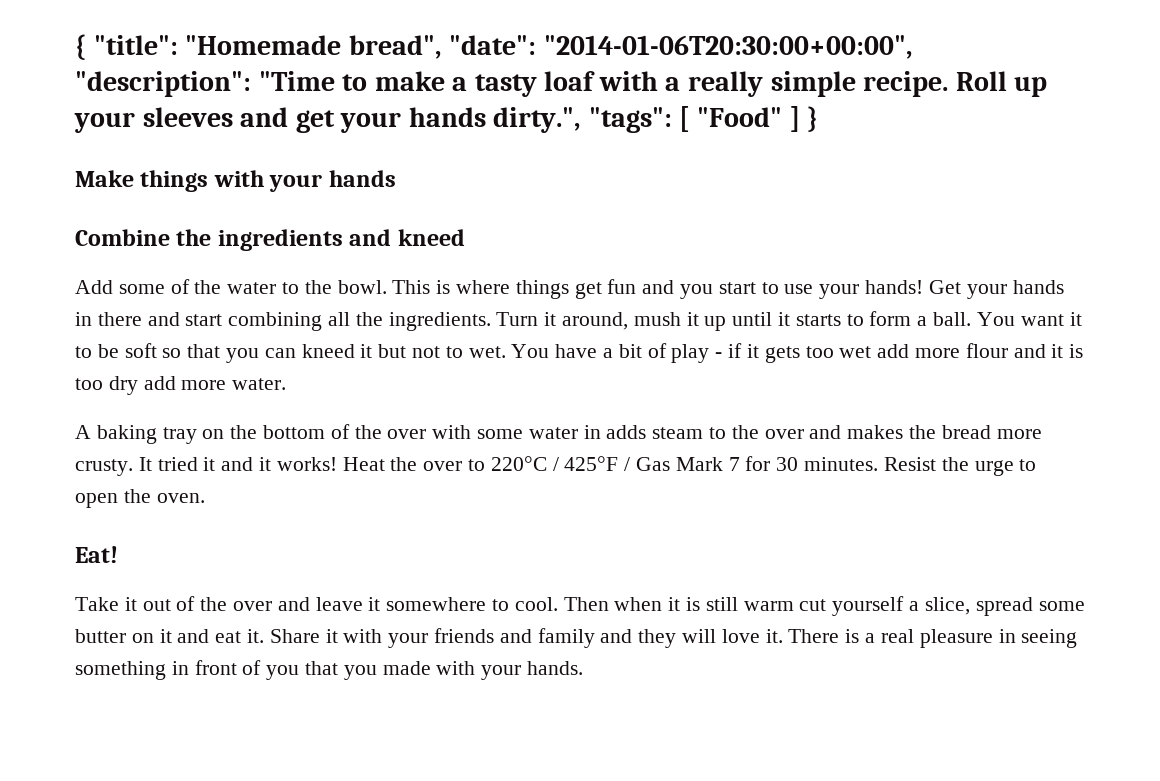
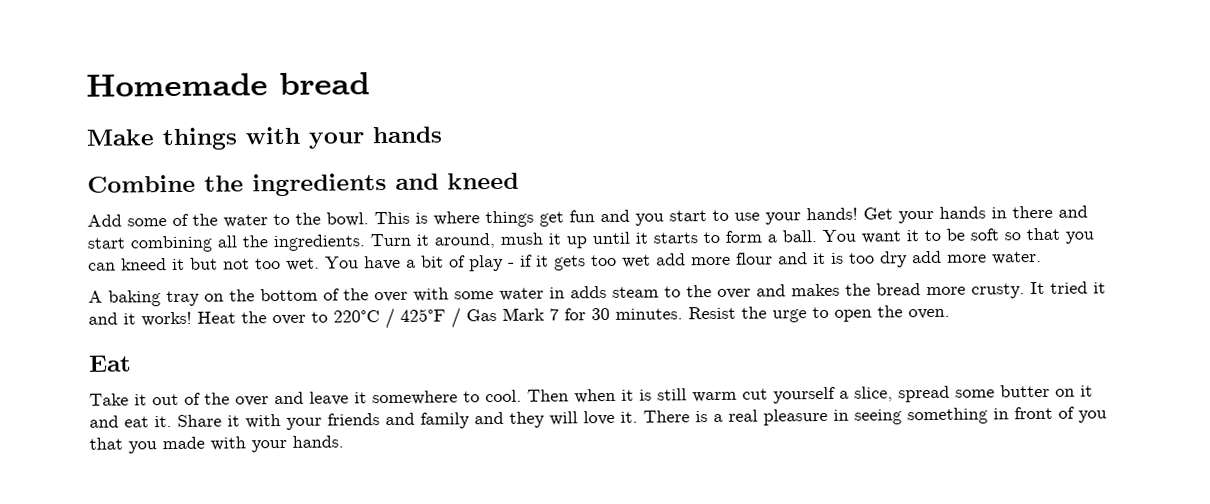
[75,34,913,60] [75,71,1048,97] [74,106,819,133] { "title": "Homemade bread", "date": "2014-01-06T20:30:00+00:00", "description": "Time to make a tasty loaf with a really simple recipe. Roll up your sleeves and get your hands dirty.", "tags": [ "Food" ] } -> [86,72,370,97] Homemade bread
[445,346,463,358] to -> [255,258,281,270] too
[75,546,118,563] Eat! -> [88,355,132,372] Eat

